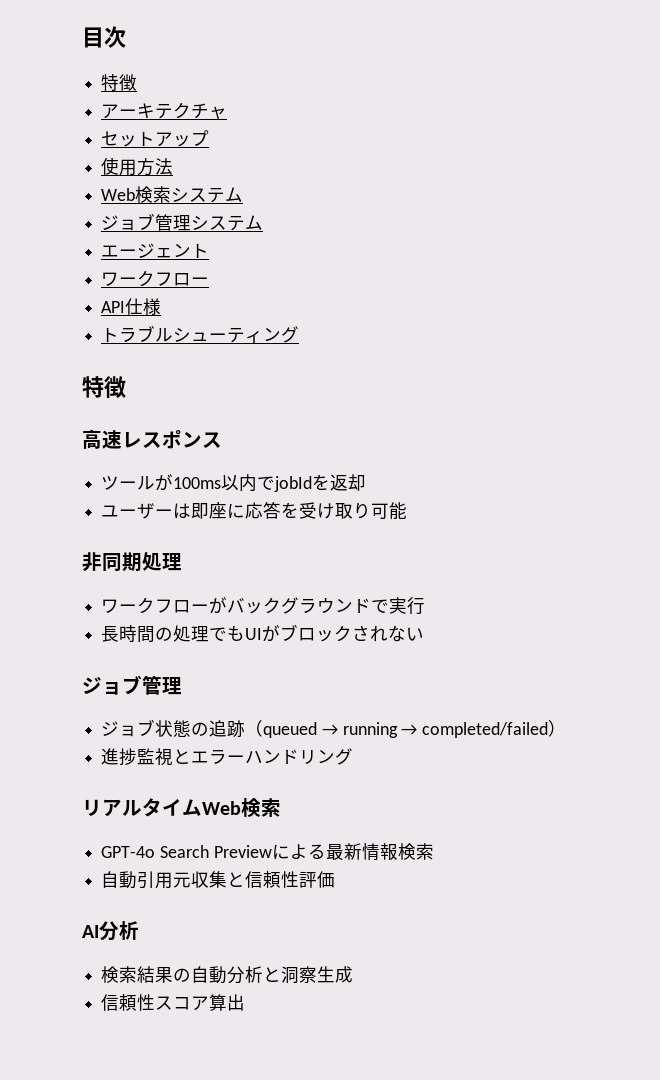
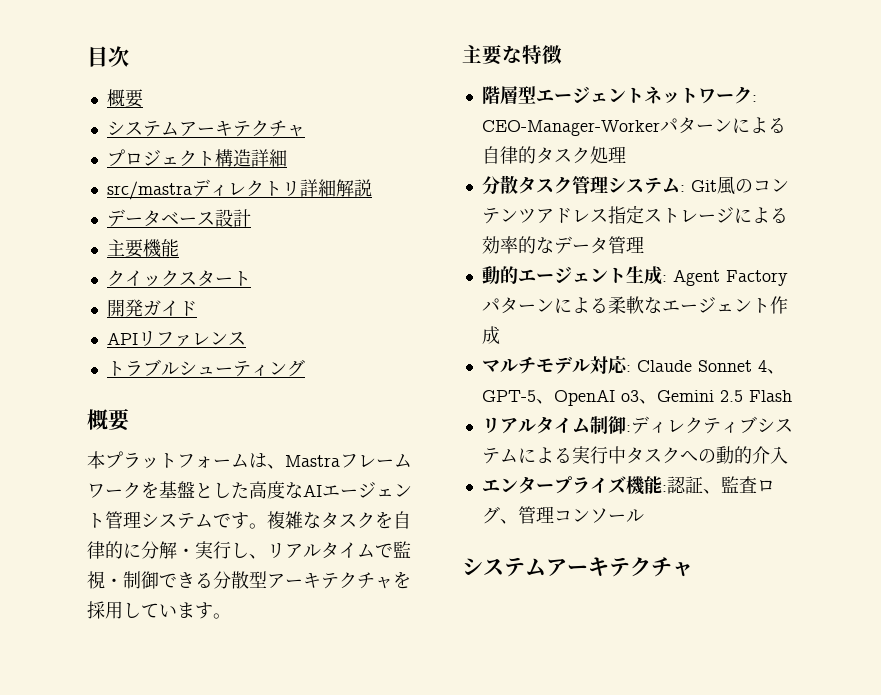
[101,74,138,91] 特徴 // -> [106,89,143,108] [106,121,179,137] 概要 // システム
[101,130,210,147] [101,157,174,176] [101,186,244,203] [101,213,264,231] [101,243,210,258] [101,270,210,287] [101,298,162,315] セットアップ // 使用方法 // Web検索システム // ジョブ管理システム // エージェント // ワークフロー // API仕様 -> [106,149,287,167] [106,179,372,200] [106,209,251,227] [106,239,179,258] [106,270,251,287] [106,299,197,317] [106,331,246,347] プロジェクト構造詳細 // src/mastraディレクトリ詳細解説 // データベース設計 // 主要機能 // クイックスタート // 開発ガイド // APIリファレンス
[82,376,126,399] [82,429,222,449] [101,474,367,492] [101,501,408,520] [82,552,182,572] [101,597,426,615] [101,624,425,643] [82,675,182,695] [101,719,567,738] [101,748,354,766] [82,798,281,818] [101,843,434,861] [101,871,336,889] [82,921,139,941] [101,966,354,984] [101,994,246,1011] 特徴 // 高速レスポンス // ツールが100ms以内でjobIdを返却 // ユーザーは即座に応答を受け取り可能 // 非同期処理 // ワークフローがバックグラウンドで実行 // 長時間の処理でもUIがブロックされない // ジョブ管理 // ジョブ状態の追跡（queued → running → completed/failed） // 進捗監視とエラーハンドリング // リアルタイムWeb検索 // GPT-4o Search Previewによる最新情報検索 // 自動引用元収集と信頼性評価 // AI分析 // 検索結果の自動分析と洞察生成 // 信頼性スコア算出 -> [87,408,130,431] [87,451,412,469] [87,481,412,499] [87,511,411,529] [87,541,411,559] [87,571,411,589] [87,601,231,619] [462,45,562,65] [481,86,757,104] [481,117,786,136] [481,146,626,164] [481,175,789,195] [481,205,788,224] [481,236,644,254] [481,266,788,286] [481,296,788,314] [481,326,500,344] [481,355,785,374] [481,389,792,406] [481,416,793,434] [481,446,788,464] [481,476,775,495] [481,506,644,524] [462,557,693,577] 概要 // 本プラットフォームは、Mastraフレームワークを基盤とした高度なAIエージェント管理システムです。複雑なタスクを自律的に分解・実行し、リアルタイムで監視・制御できる分散型アーキテクチャを採用しています。 // 主要な特徴 // 階層型エージェントネットワーク: CEO-Manager-Workerパターンによる自律的タスク処理 // 分散タスク管理システム: Git風のコンテンツアドレス指定ストレージによる効率的なデータ管理 // 動的エージェント生成: Agent Factoryパターンによる柔軟なエージェント作成 // マルチモデル対応: Claude Sonnet 4、GPT-5、OpenAI o3、Gemini 2.5 Flash // リアルタイム制御:ディレクティブシステムによる実行中タスクへの動的介入 // エンタープライズ機能:認証、監査ログ、管理コンソール // システムアーキテクチャ

